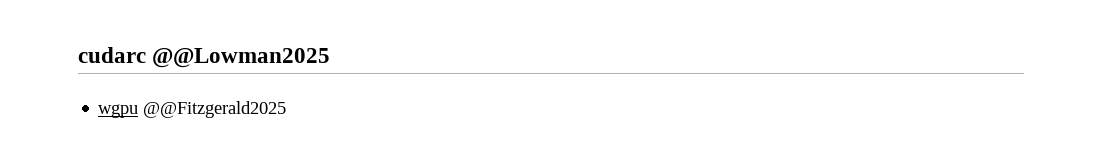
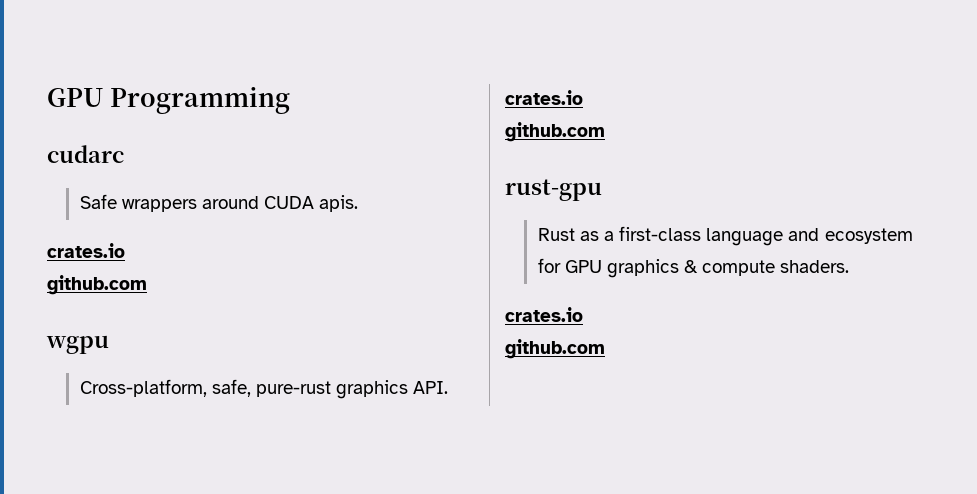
(78, 55) none -> [47,87,290,114] GPU Programming //
[152,48,331,68] [98,101,287,118] @@Lowman2025 // wgpu @@Fitzgerald2025 -> [79,194,359,212] [47,243,125,258] [47,275,147,295] [46,335,109,354] [79,379,449,399] [505,90,583,105] [505,122,605,142] [505,179,602,201] [537,226,913,246] [537,258,850,278] [505,307,583,322] [505,339,605,359] // Safe wrappers around CUDA apis. // crates.io // github.com // wgpu // Cross-platform, safe, pure-rust graphics API. // crates.io // github.com // rust-gpu // Rust as a first-class language and ecosystem for GPU graphics & compute shaders. // crates.io // github.com

